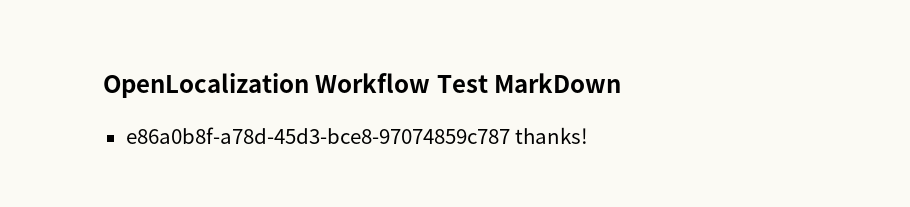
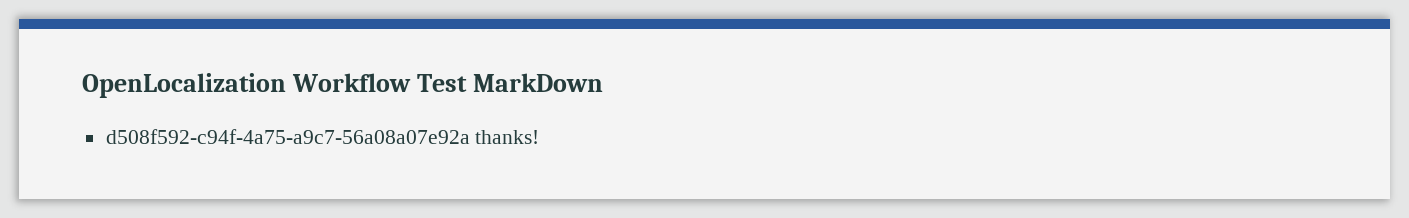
[125,127,510,144] e86a0b8f-a78d-45d3-bce8-97074859c787 -> [105,129,470,144] d508f592-c94f-4a75-a9c7-56a08a07e92a

